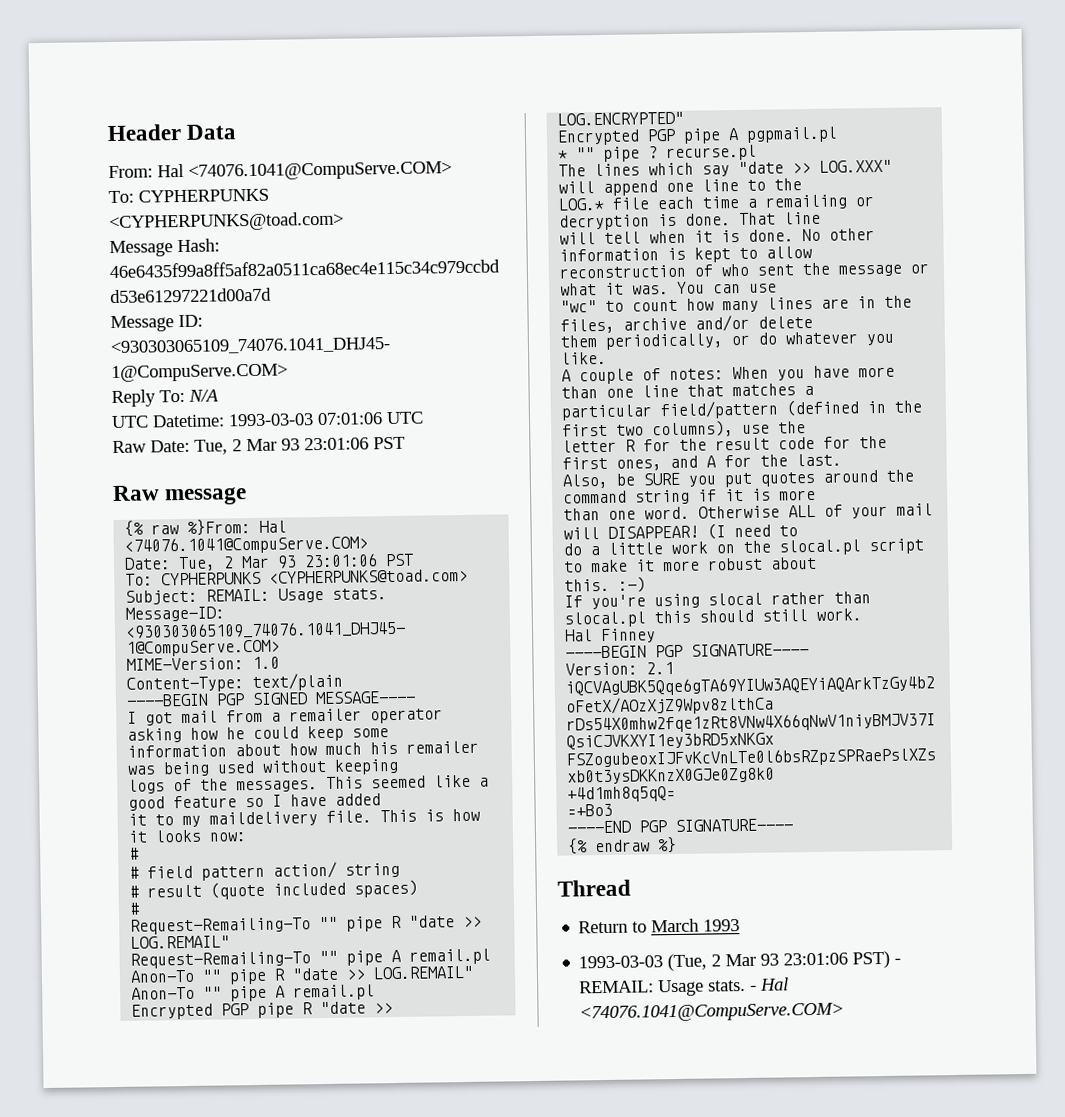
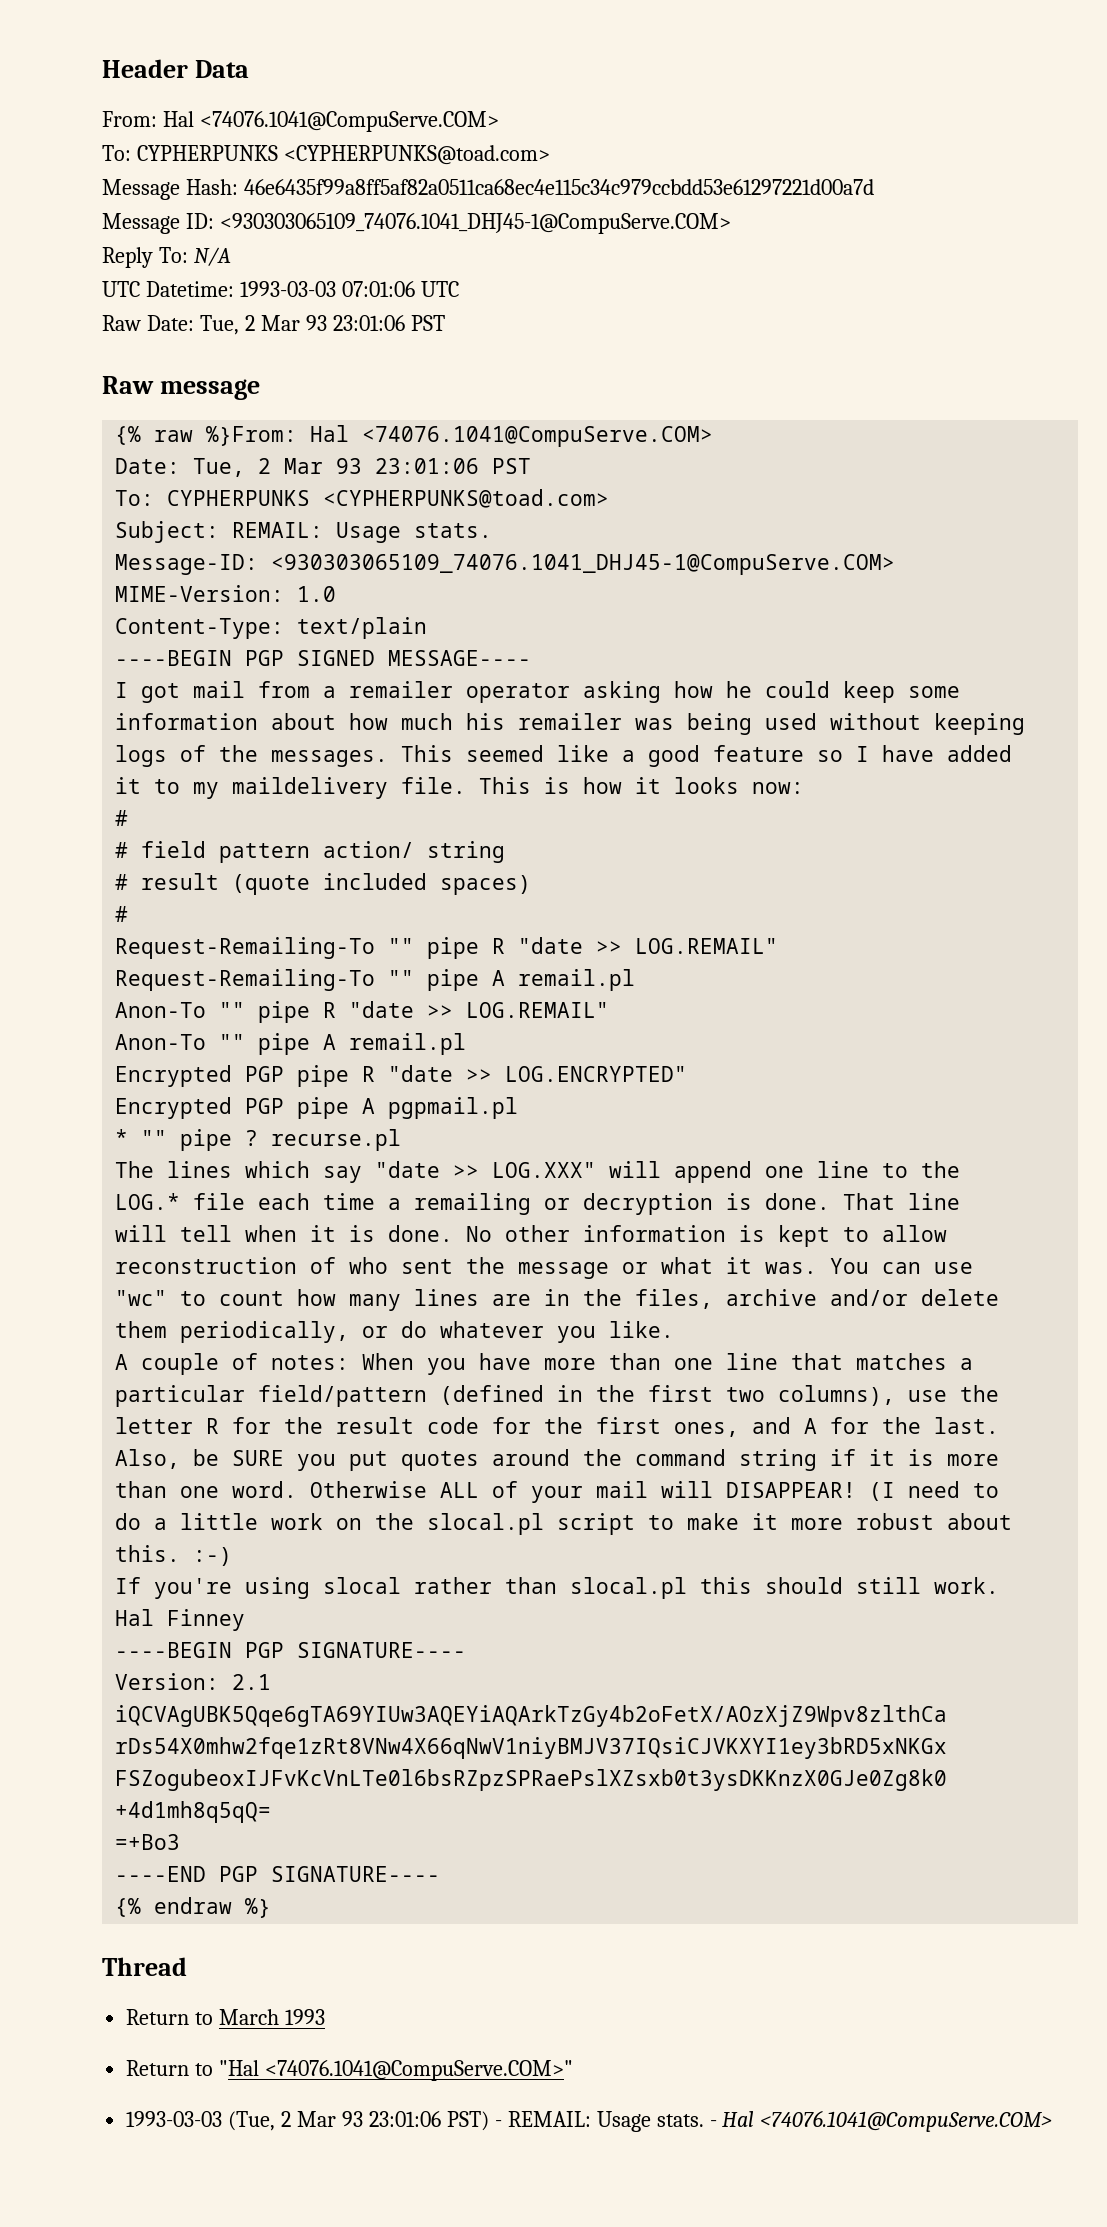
(741, 925) none -> [126,2060,574,2081] // Return to "Hal <74076.1041@CompuServe.COM>"

